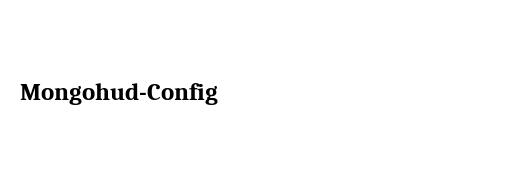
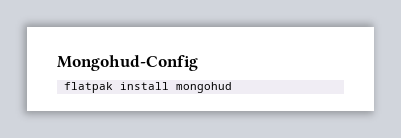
(218, 94) none -> [63,82,232,93] // flatpak install mongohud

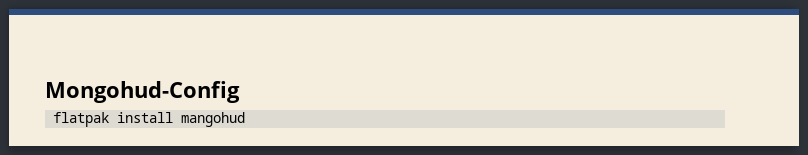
[175,82,232,93] mongohud -> [181,112,246,127] mangohud

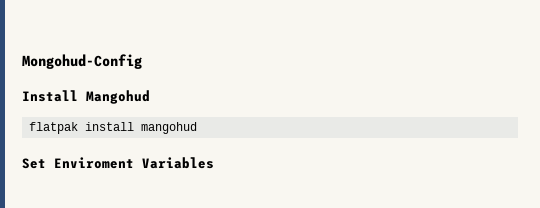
(240, 92) none -> [22,90,150,104] // Install Mangohud
(246, 119) none -> [22,157,214,169] // Set Enviroment Variables

